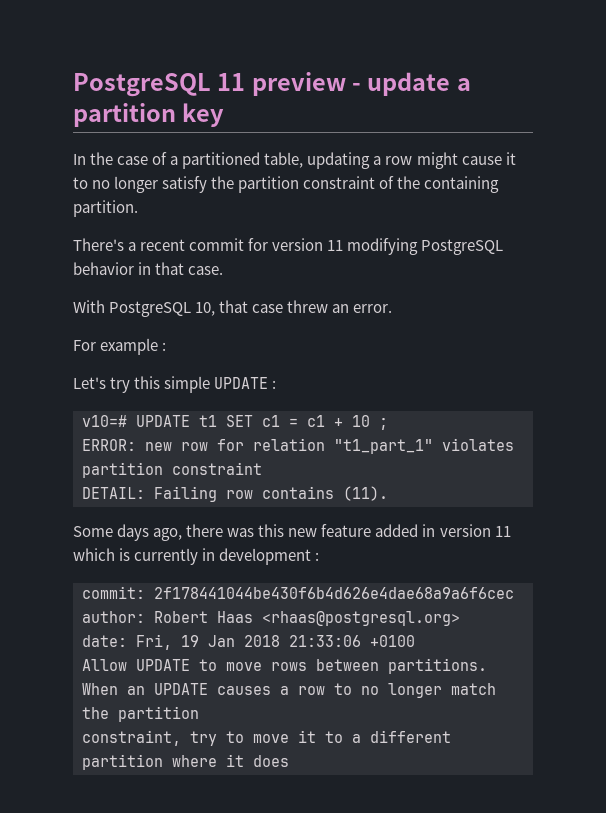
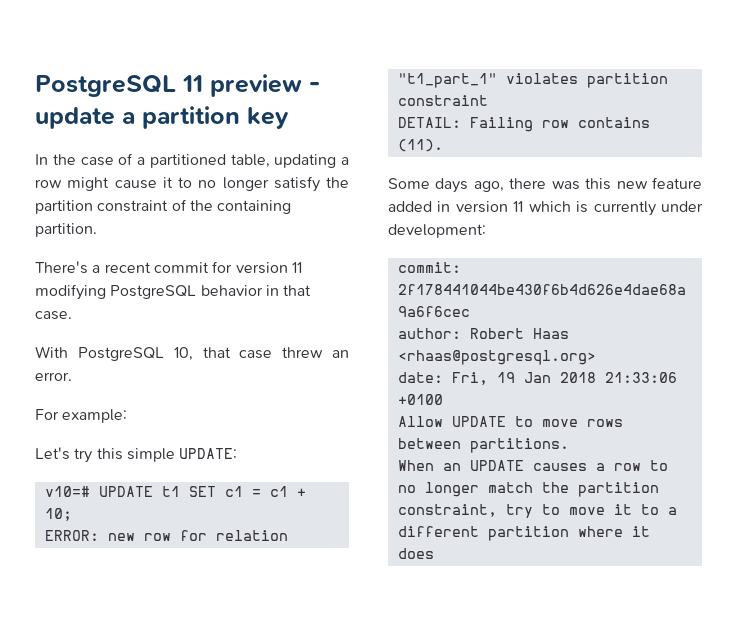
[100,338,167,355] example : -> [62,409,128,423] example:
[214,377,277,389] UPDATE : -> [179,448,238,459] UPDATE:
[352,415,388,430] 10 ; -> [44,508,72,521] 10;
[202,548,320,565] in development : -> [661,201,703,212] [388,224,486,238] under development:

